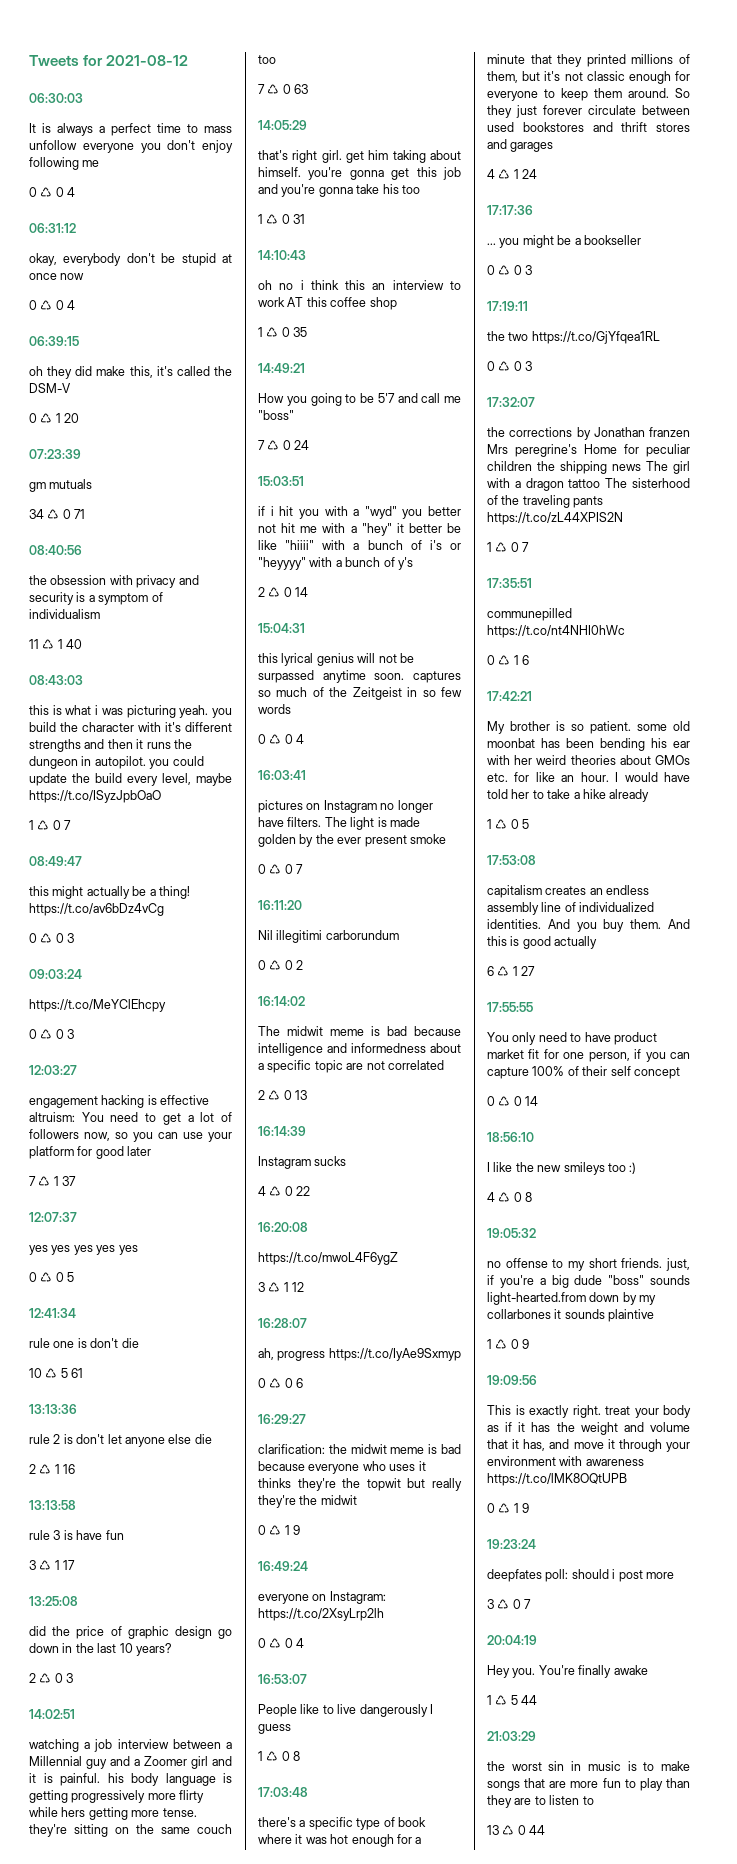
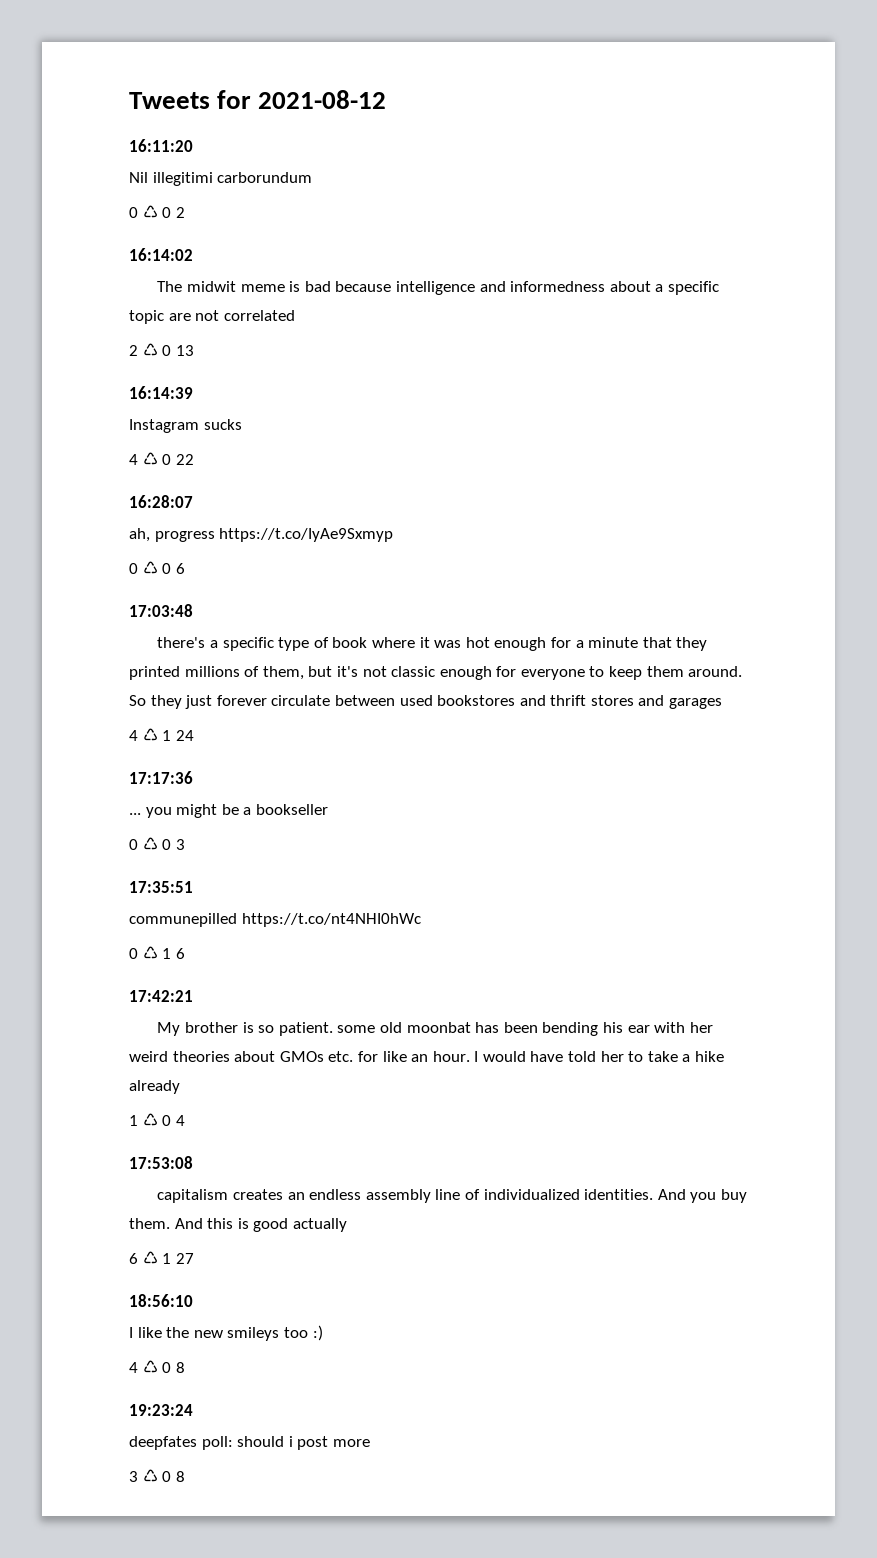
[29,93,83,103] [29,123,232,136] [29,140,233,153] [29,157,100,170] [29,187,76,197] [29,223,76,233] [29,253,233,266] [29,273,85,280] [29,300,76,310] [29,336,79,346] [29,366,232,379] [29,383,71,393] [29,413,80,423] [29,449,81,459] [29,479,93,492] [29,509,86,519] [29,545,82,555] [29,575,199,588] [29,592,163,605] [29,609,100,619] [29,639,83,649] [29,675,83,685] [29,705,232,718] [29,722,232,732] [29,739,192,752] [29,756,204,769] [29,773,232,786] [29,790,161,803] [29,820,72,830] [29,856,82,866] [29,886,190,899] [29,903,164,916] [29,933,75,943] [29,969,82,979] [29,999,166,1012] [29,1029,75,1039] [29,1065,77,1075] [29,1095,210,1108] [29,1112,233,1125] [29,1129,232,1142] [29,1146,152,1159] [29,1176,77,1186] [29,1212,77,1222] [29,1245,138,1255] [29,1272,75,1282] [29,1308,76,1318] [29,1338,139,1348] [29,1368,84,1378] [29,1404,77,1414] [29,1434,212,1447] [29,1464,76,1474] [29,1500,76,1510] [29,1530,124,1540] [29,1560,76,1570] [29,1596,78,1606] [29,1626,232,1639] [29,1643,172,1656] [29,1673,74,1683] [29,1709,75,1719] [29,1739,232,1752] [29,1756,232,1769] [29,1773,232,1786] [29,1790,205,1803] [29,1807,197,1820] [29,1824,232,1837] [258,55,276,64] [258,84,309,94] [258,120,307,130] [258,150,461,163] [258,167,461,180] [258,184,420,197] [258,214,306,224] [258,250,306,260] [258,280,461,290] [258,297,397,310] [258,327,308,337] [258,363,305,373] [258,393,461,406] [258,410,294,420] [258,440,310,450] [258,476,304,486] [258,506,461,519] [258,523,461,536] [258,540,461,550] [258,557,413,570] [258,587,309,597] [258,623,305,633] [258,653,414,666] [258,670,461,683] [258,687,462,700] [258,704,291,714] [258,734,305,744] [258,770,306,780] [258,800,433,813] [258,817,420,830] [258,834,446,847] [258,864,304,874] // 06:30:03 // It is always a perfect time to mass unfollow everyone you don't enjoy following me // 0 ♺ 0 4 // 06:31:12 // okay, everybody don't be stupid at once now // 0 ♺ 0 4 // 06:39:15 // oh they did make this, it's called the DSM-V // 0 ♺ 1 20 // 07:23:39 // gm mutuals // 34 ♺ 0 71 // 08:40:56 // the obsession with privacy and security is a symptom of individualism // 11 ♺ 1 40 // 08:43:03 // this is what i was picturing yeah. you build the character with it's different strengths and then it runs the dungeon in autopilot. you could update the build every level, maybe https://t.co/ISyzJpbOaO // 1 ♺ 0 7 // 08:49:47 // this might actually be a thing! https://t.co/av6bDz4vCg // 0 ♺ 0 3 // 09:03:24 // https://t.co/MeYClEhcpy // 0 ♺ 0 3 // 12:03:27 // engagement hacking is effective altruism: You need to get a lot of followers now, so you can use your platform for good later // 7 ♺ 1 37 // 12:07:37 // yes yes yes yes yes // 0 ♺ 0 5 // 12:41:34 // rule one is don't die // 10 ♺ 5 61 // 13:13:36 // rule 2 is don't let anyone else die // 2 ♺ 1 16 // 13:13:58 // rule 3 is have fun // 3 ♺ 1 17 // 13:25:08 // did the price of graphic design go down in the last 10 years? // 2 ♺ 0 3 // 14:02:51 // watching a job interview between a Millennial guy and a Zoomer girl and it is painful. his body language is getting progressively more flirty while hers getting more tense. they're sitting on the same couch too // 7 ♺ 0 63 // 14:05:29 // that's right girl. get him taking about himself. you're gonna get this job and you're gonna take his too // 1 ♺ 0 31 // 14:10:43 // oh no i think this an interview to work AT this coffee shop // 1 ♺ 0 35 // 14:49:21 // How you going to be 5'7 and call me "boss" // 7 ♺ 0 24 // 15:03:51 // if i hit you with a "wyd" you better not hit me with a "hey" it better be like "hiiii" with a bunch of i's or "heyyyy" with a bunch of y's // 2 ♺ 0 14 // 15:04:31 // this lyrical genius will not be surpassed anytime soon. captures so much of the Zeitgeist in so few words // 0 ♺ 0 4 // 16:03:41 // pictures on Instagram no longer have filters. The light is made golden by the ever present smoke // 0 ♺ 0 7 -> (387, 99) none
[258,1222,308,1232] [258,1252,398,1265] [258,1282,305,1292] // 16:20:08 // https://t.co/mwoL4F6ygZ // 3 ♺ 1 12 -> (194, 459) none
[258,1414,306,1424] [258,1444,461,1454] [258,1461,426,1474] [258,1478,462,1491] [258,1495,357,1508] [258,1525,301,1535] [258,1561,308,1571] [258,1591,386,1604] [258,1608,384,1621] [258,1638,305,1648] [258,1674,307,1684] [258,1704,433,1717] [258,1724,291,1734] [258,1751,301,1761] // 16:29:27 // clarification: the midwit meme is bad because everyone who uses it thinks they're the topwit but really they're the midwit // 0 ♺ 1 9 // 16:49:24 // everyone on Instagram: https://t.co/2XsyLrp2lh // 0 ♺ 0 4 // 16:53:07 // People like to live dangerously I guess // 1 ♺ 0 8 -> (185, 568) none
[487,301,528,311] [487,331,660,344] [487,361,533,371] [487,397,535,407] [487,427,690,440] [487,444,690,457] [487,461,690,474] [487,478,690,491] [487,495,604,508] [487,512,623,525] [487,542,530,552] // 17:19:11 // the two https://t.co/GjYfqea1RL // 0 ♺ 0 3 // 17:32:07 // the corrections by Jonathan franzen Mrs peregrine's Home for peculiar children the shipping news The girl with a dragon tattoo The sisterhood of the traveling pants https://t.co/zL44XPIS2N // 1 ♺ 0 7 -> (185, 844) none
[522,819,530,829] 5 -> [175,1115,185,1126] 4
[487,1002,533,1012] [487,1032,657,1045] [487,1049,690,1062] [487,1066,680,1079] [487,1096,539,1106] // 17:55:55 // You only need to have product market fit for one person, if you can capture 100% of their self concept // 0 ♺ 0 14 -> (194, 1258) none
[487,1228,536,1238] [487,1258,690,1271] [487,1275,690,1288] [487,1292,657,1305] [487,1309,655,1322] [487,1339,530,1349] [487,1375,537,1385] [487,1405,691,1418] [487,1422,690,1435] [487,1439,690,1452] [487,1456,644,1466] [487,1473,627,1486] [487,1503,530,1513] // 19:05:32 // no offense to my short friends. just, if you're a big dude "boss" sounds light-hearted.from down by my collarbones it sounds plaintive // 1 ♺ 0 9 // 19:09:56 // This is exactly right. treat your body as if it has the weight and volume that it has, and move it through your environment with awareness https://t.co/lMK8OQtUPB // 0 ♺ 1 9 -> (185, 1367) none
[524,1599,532,1609] [487,1635,537,1645] [487,1665,648,1678] [487,1695,538,1705] [487,1731,536,1741] [487,1761,690,1771] [487,1778,690,1791] [487,1795,594,1808] [487,1825,546,1835] 7 // 20:04:19 // Hey you. You're finally awake // 1 ♺ 5 44 // 21:03:29 // the worst sin in music is to make songs that are more fun to play than they are to listen to // 13 ♺ 0 44 -> [175,1471,185,1482] 8

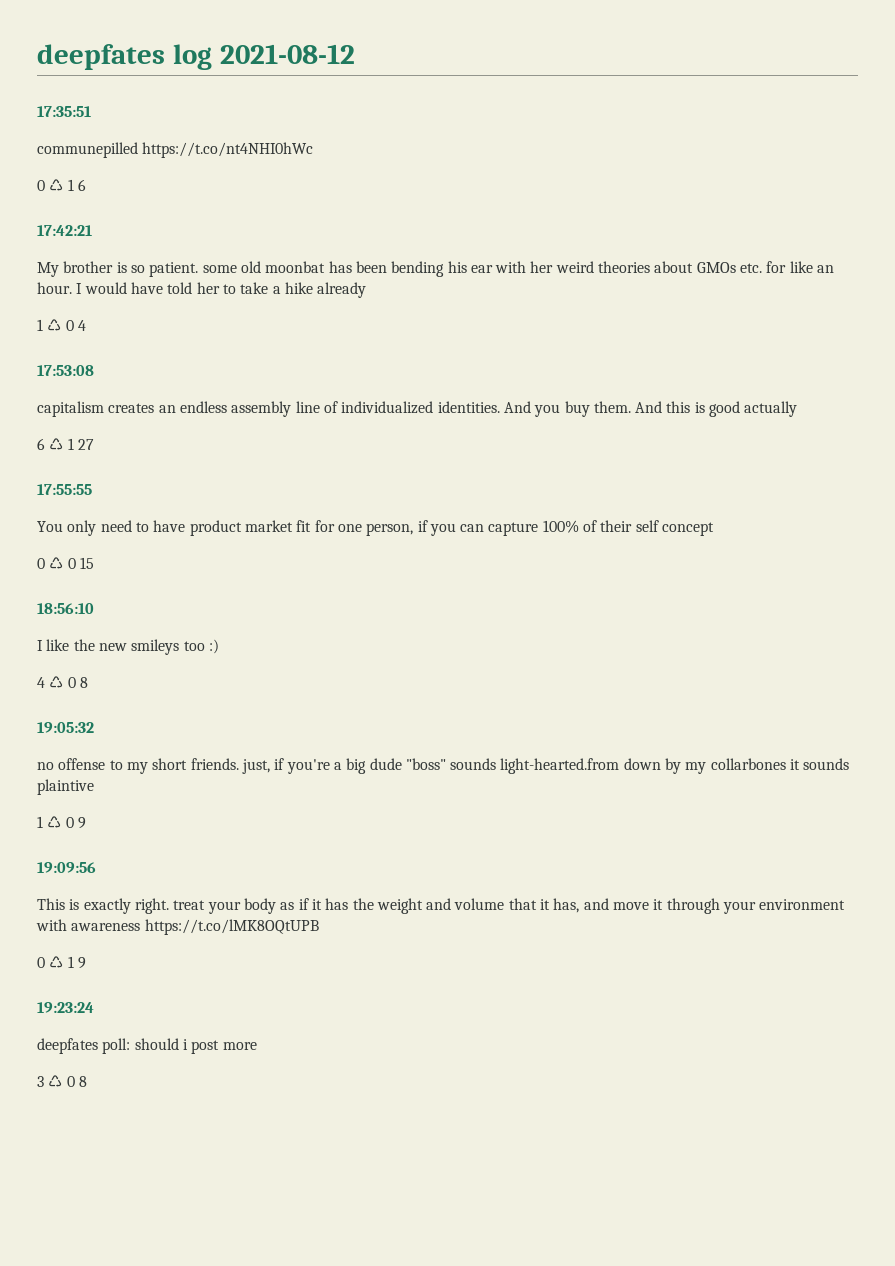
[129,90,252,109] Tweets for -> [37,44,212,70] deepfates log
[129,139,193,152] [129,172,313,186] [129,205,185,218] [129,248,193,261] [157,281,719,295] [129,310,295,324] [129,343,194,356] [129,386,193,399] [129,419,242,433] [129,452,194,465] [129,495,193,508] [129,528,394,542] [129,561,185,574] [129,604,193,617] [157,637,708,651] [129,666,743,680] [129,695,723,709] [129,728,194,741] [129,771,193,784] [129,804,328,818] [129,837,185,850] // 16:11:20 // Nil illegitimi carborundum // 0 ♺ 0 2 // 16:14:02 // The midwit meme is bad because intelligence and informedness about a specific topic are not correlated // 2 ♺ 0 13 // 16:14:39 // Instagram sucks // 4 ♺ 0 22 // 16:28:07 // ah, progress https://t.co/IyAe9Sxmyp // 0 ♺ 0 6 // 17:03:48 // there's a specific type of book where it was hot enough for a minute that they printed millions of them, but it's not classic enough for everyone to keep them around. So they just forever circulate between used bookstores and thrift stores and garages // 4 ♺ 1 24 // 17:17:36 // ... you might be a bookseller // 0 ♺ 0 3 -> (355, 54) none
(194, 1258) none -> [37,484,92,495] [37,520,715,536] [37,557,94,569] // 17:55:55 // You only need to have product market fit for one person, if you can capture 100% of their self concept // 0 ♺ 0 15
(185, 1367) none -> [37,722,94,733] [37,758,850,774] [37,779,94,795] [37,816,86,829] [37,862,96,873] [37,898,846,914] [36,919,319,935] [37,956,86,969] // 19:05:32 // no offense to my short friends. just, if you're a big dude "boss" sounds light-hearted.from down by my collarbones it sounds plaintive // 1 ♺ 0 9 // 19:09:56 // This is exactly right. treat your body as if it has the weight and volume that it has, and move it through your environment with awareness https://t.co/lMK8OQtUPB // 0 ♺ 1 9

